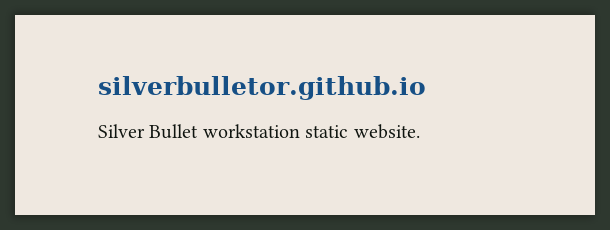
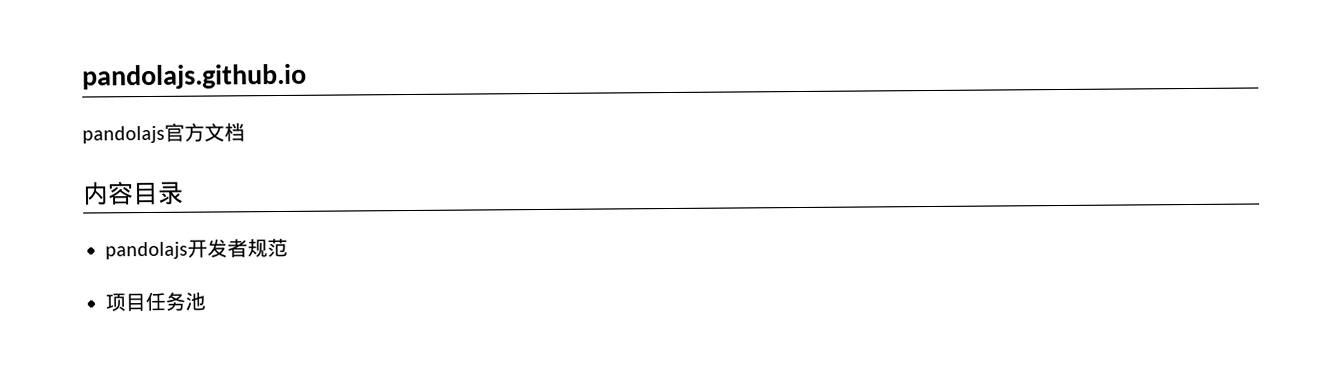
[98,76,426,100] [98,124,420,139] silverbulletor.github.io // Silver Bullet workstation static website. -> [82,63,307,90] [82,122,245,144] [82,181,184,206] [105,237,288,260] [105,291,206,312] pandolajs.github.io // pandolajs官方文档 // 内容目录 // pandolajs开发者规范 // 项目任务池

